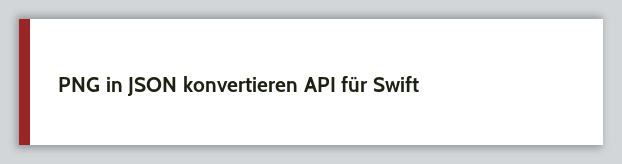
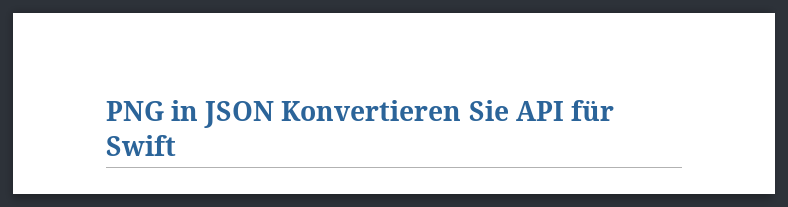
[183,76,299,92] konvertieren -> [281,100,509,121] Konvertieren Sie

